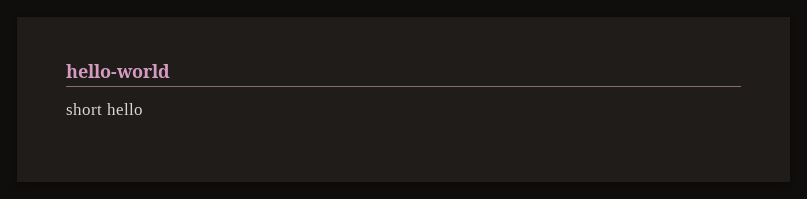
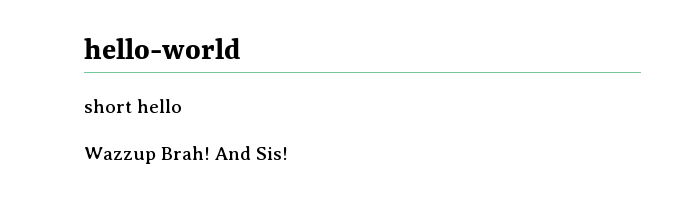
(143, 109) none -> [84,146,289,164] // Wazzup Brah! And Sis!

